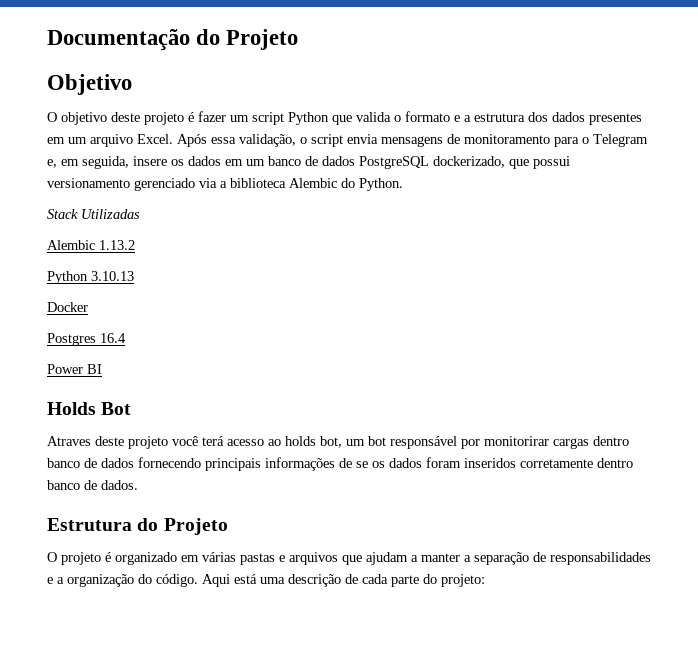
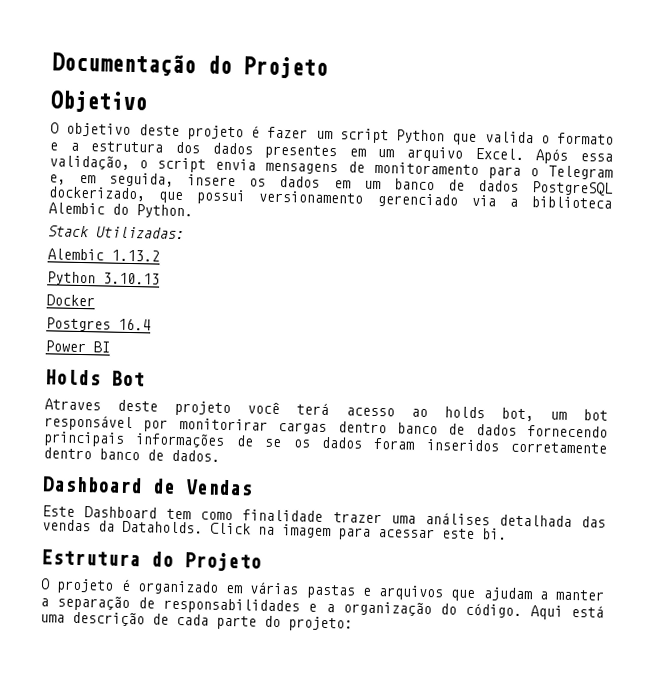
[81,209,140,219] Utilizadas -> [96,226,185,240] Utilizadas:
(138, 485) none -> [42,476,253,496] [42,505,606,528] [42,519,507,540] // Dashboard de Vendas // Este Dashboard tem como finalidade trazer uma análises detalhada das vendas da Dataholds. Click na imagem para acessar este bi.

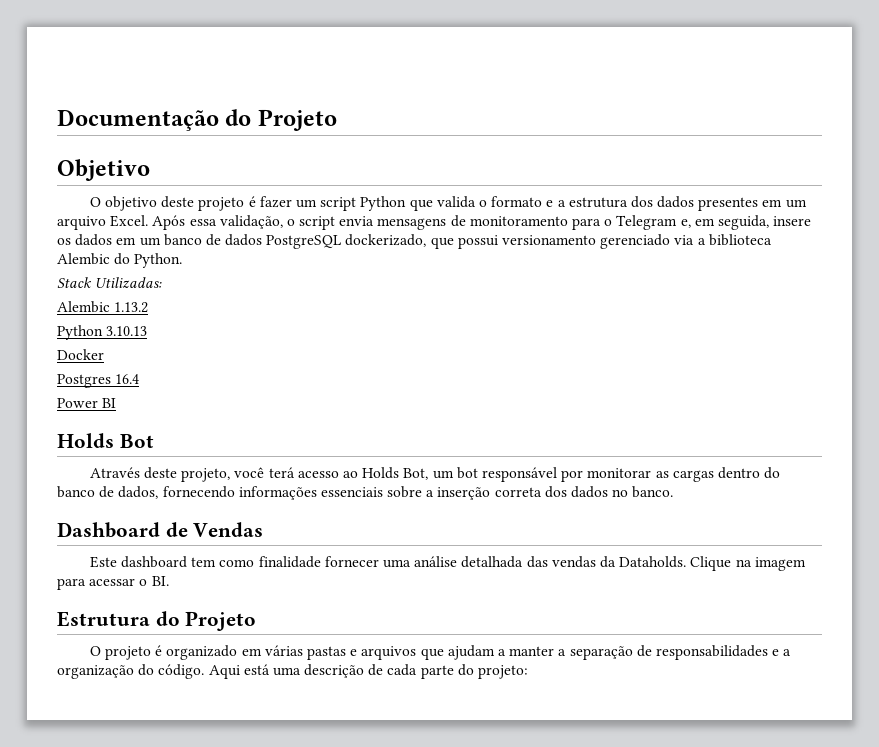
[44,398,232,417] Atraves deste projeto -> [89,467,231,482] Através deste projeto,
[443,406,534,422] holds bot, -> [362,467,429,480] Holds Bot,
[178,417,268,431] monitorirar -> [587,468,669,478] monitorar as
[396,422,608,438] [43,431,608,454] [43,447,220,462] banco de dados fornecendo principais informações de se os dados foram inseridos corretamente dentro banco de dados. -> [764,467,781,479] [57,486,674,500] do banco de dados, fornecendo informações essenciais sobre a inserção correta dos dados no banco.
[84,506,158,519] Dashboard -> [121,556,188,568] dashboard
[332,512,490,526] trazer uma análises -> [324,556,458,568] fornecer uma análise
[210,522,251,535] Click -> [690,556,732,571] Clique
[442,528,507,540] este bi. -> [139,576,169,586] o BI.

